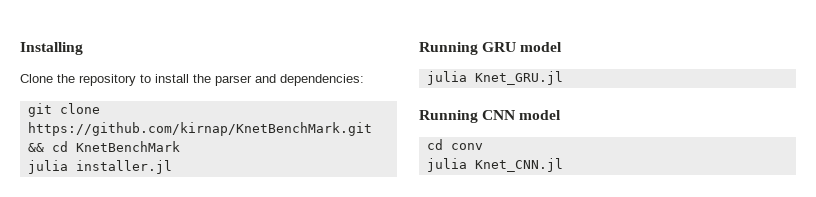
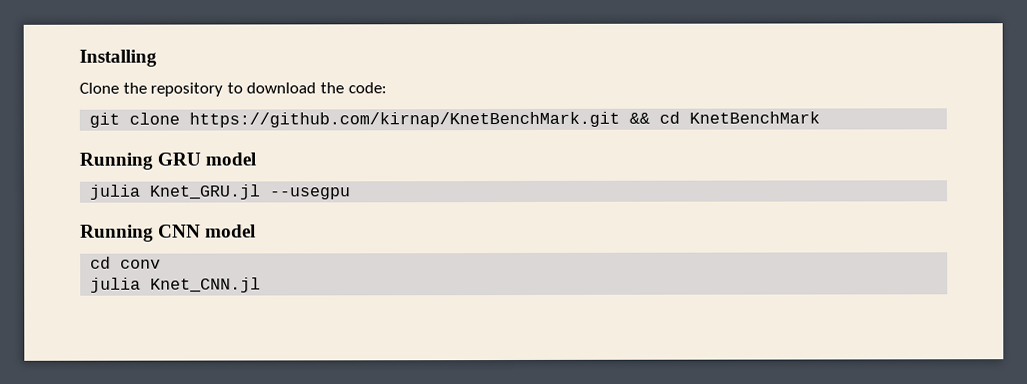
[155,74,364,86] install the parser and dependencies: -> [246,82,387,94] download the code:
[27,160,172,174] // julia installer.jl -> (821, 117) none
(563, 78) none -> [269,187,352,200] --usegpu

